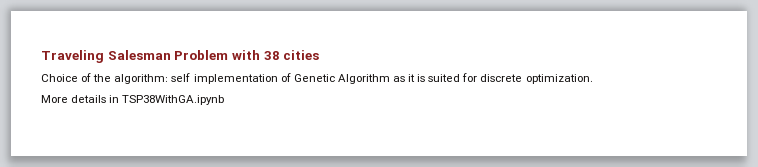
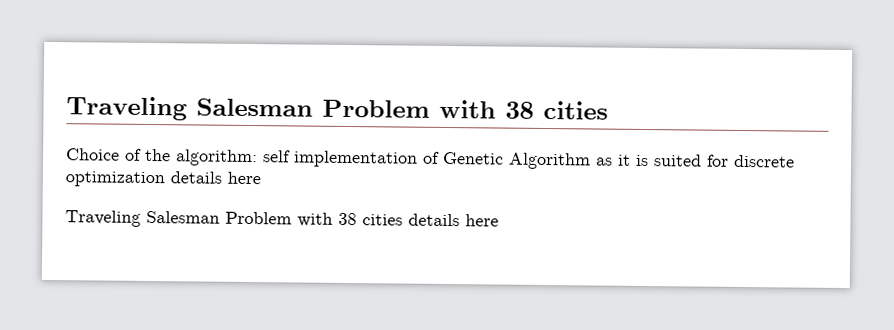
[525,74,593,84] [41,95,225,105] optimization. // More details in TSP38WithGA.ipynb -> [65,171,261,188] [65,210,499,227] optimization details here // Traveling Salesman Problem with 38 cities details here

